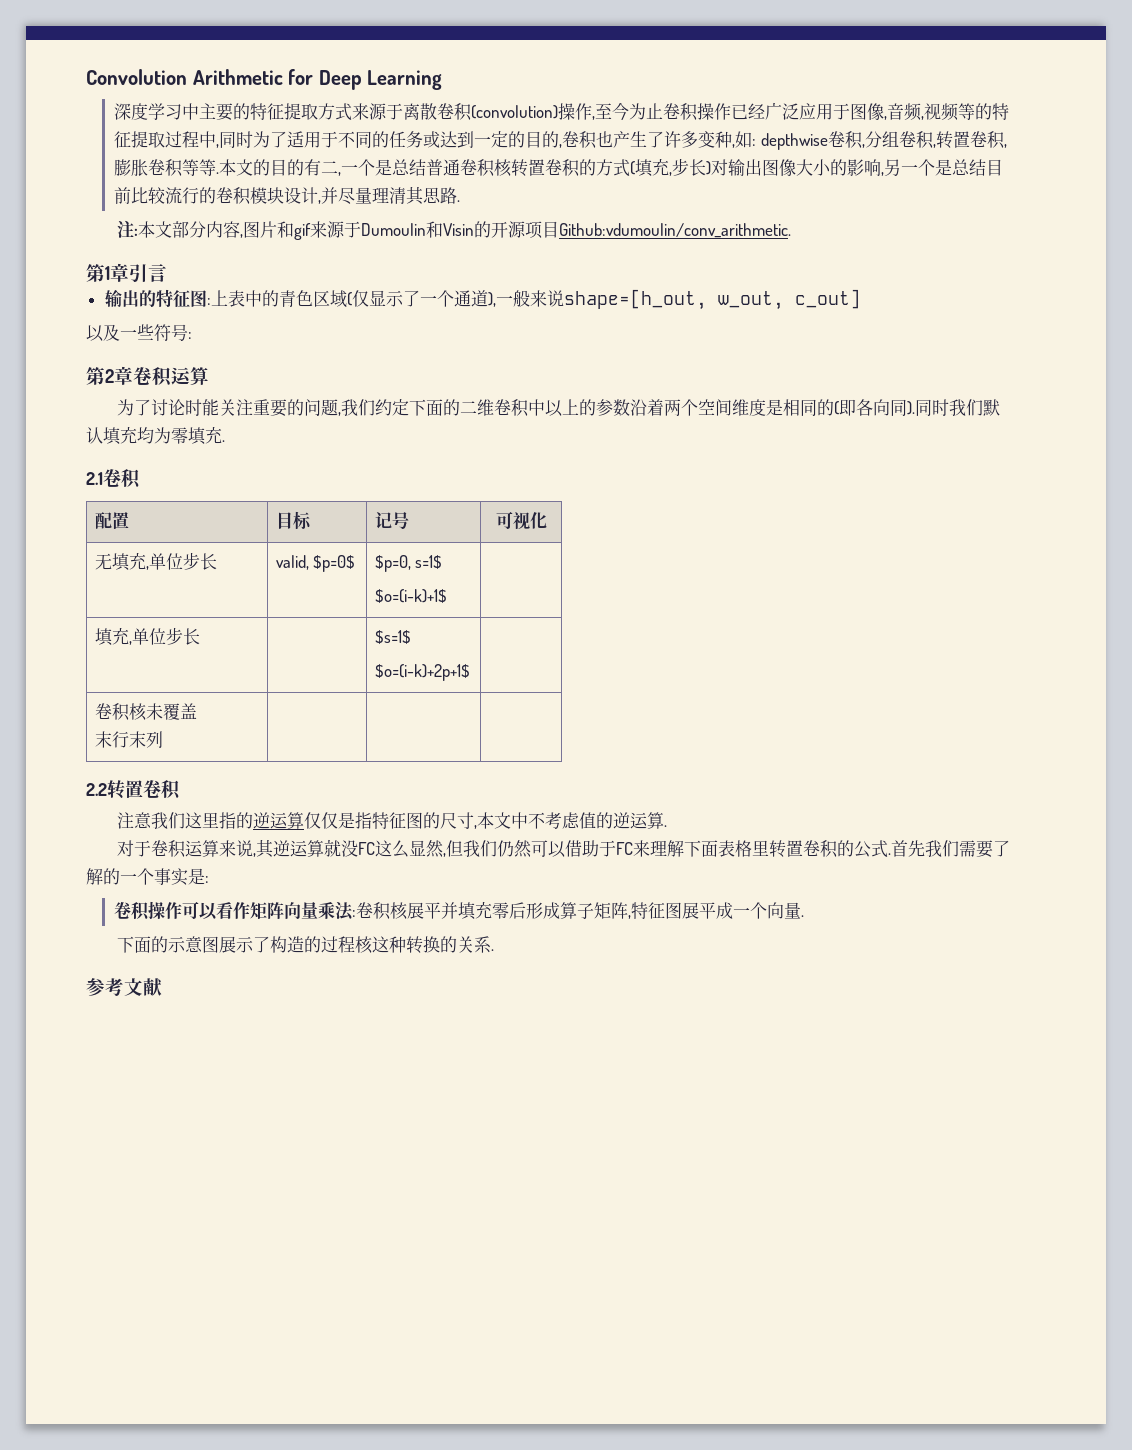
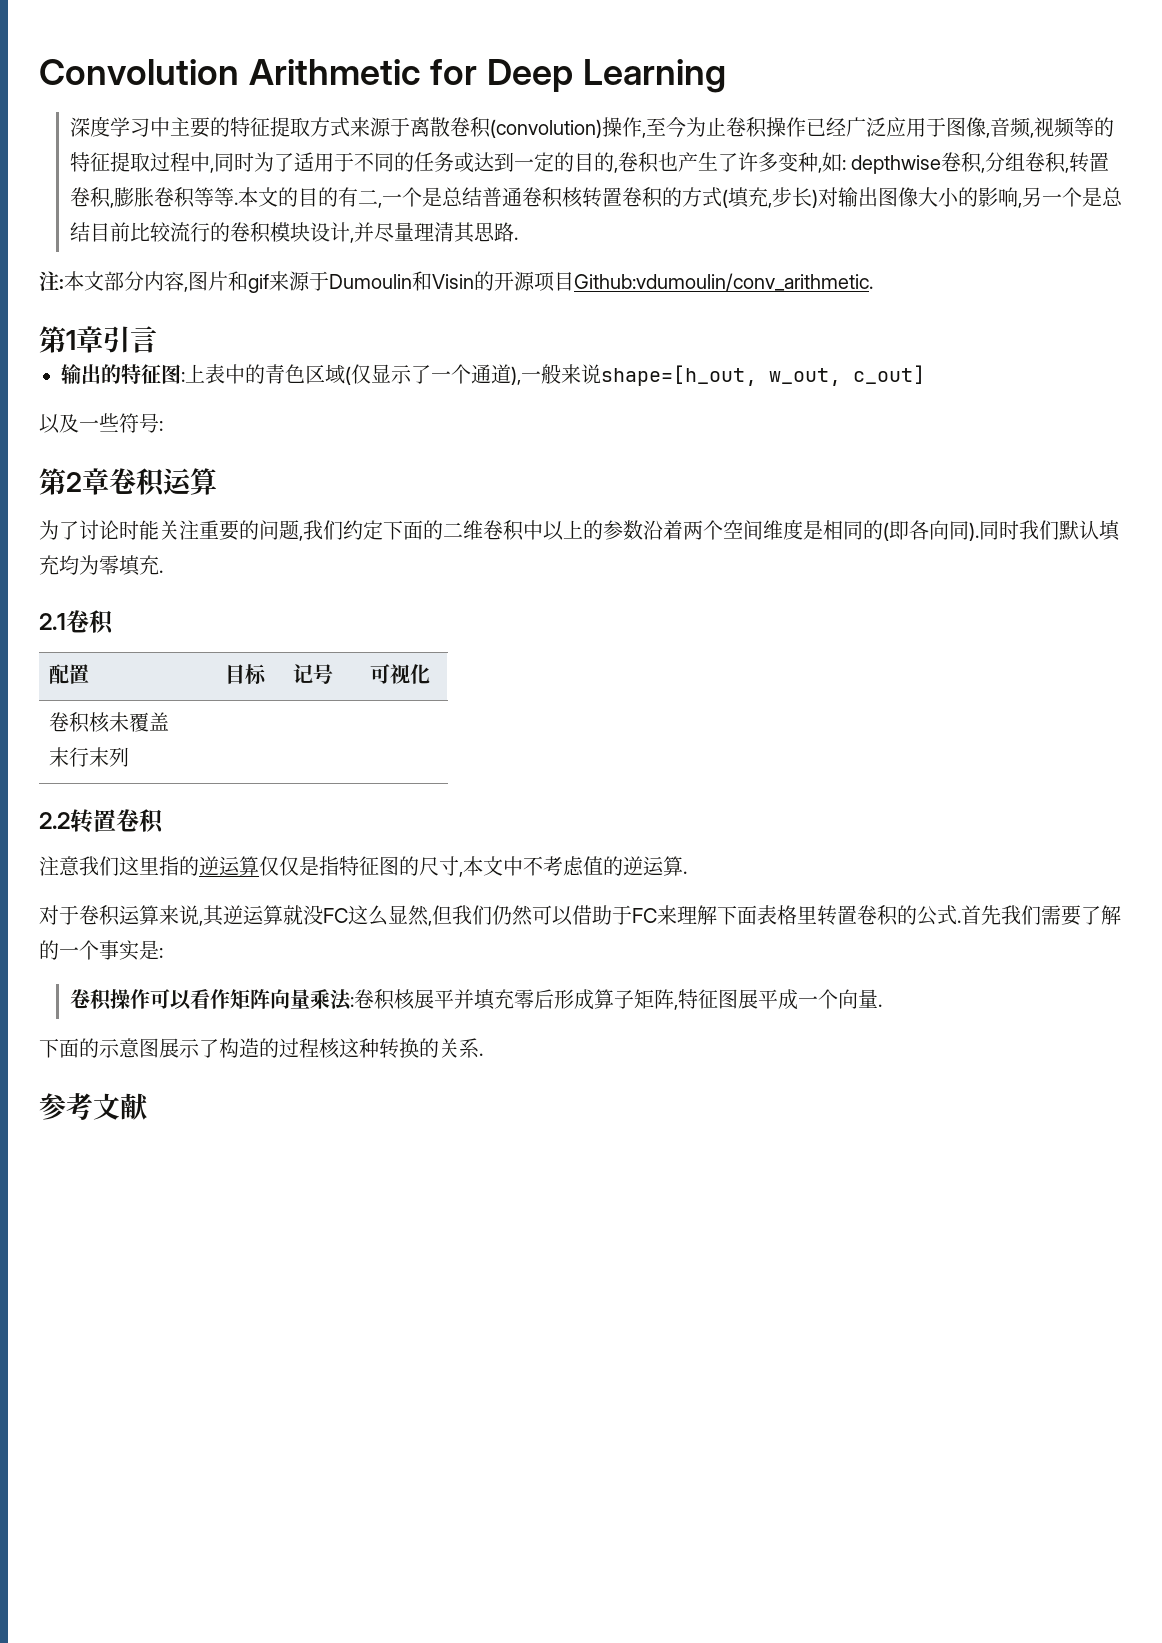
[94,552,217,571] [275,555,356,572] [374,555,443,572] [374,589,447,603] [94,627,200,646] [374,630,411,644] [374,664,470,681] // 无填充,单位步长 | valid, $p=0$ | $p=0, s=1$ // $o=(i-k)+1$ | // 填充,单位步长 | | $s=1$ // $o=(i-k)+2p+1$ | -> (430, 674) none

